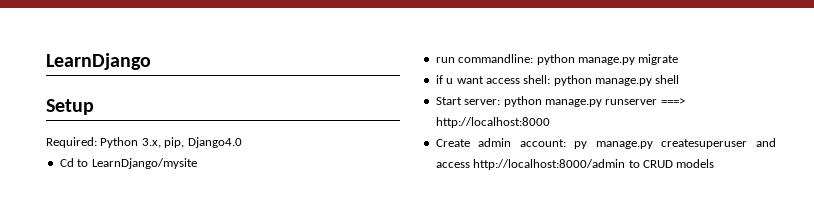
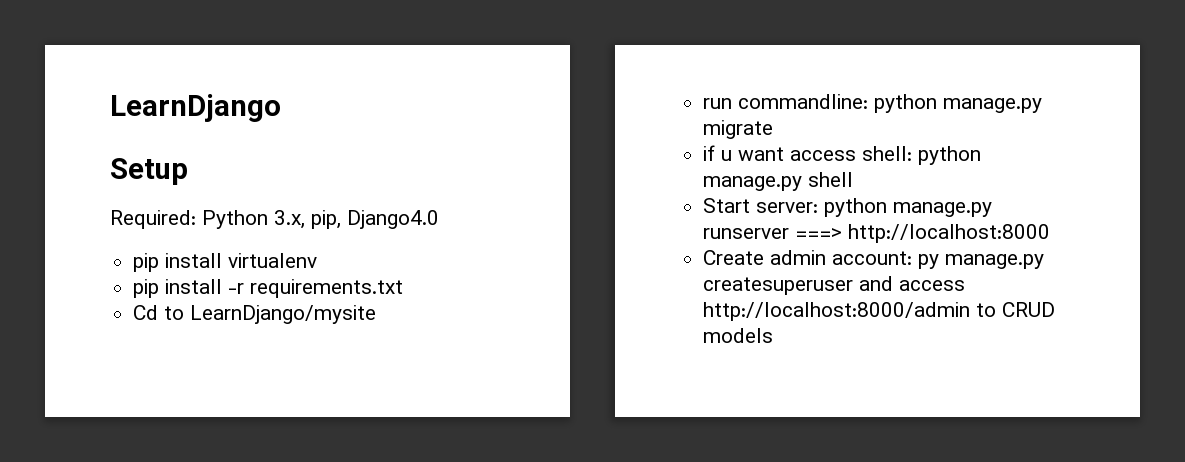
(242, 142) none -> [133,253,318,272] [133,279,404,298] // pip install virtualenv // pip install -r requirements.txt

